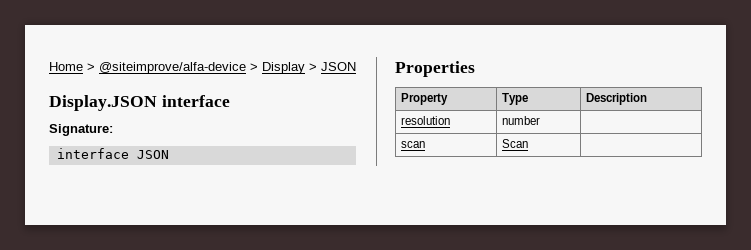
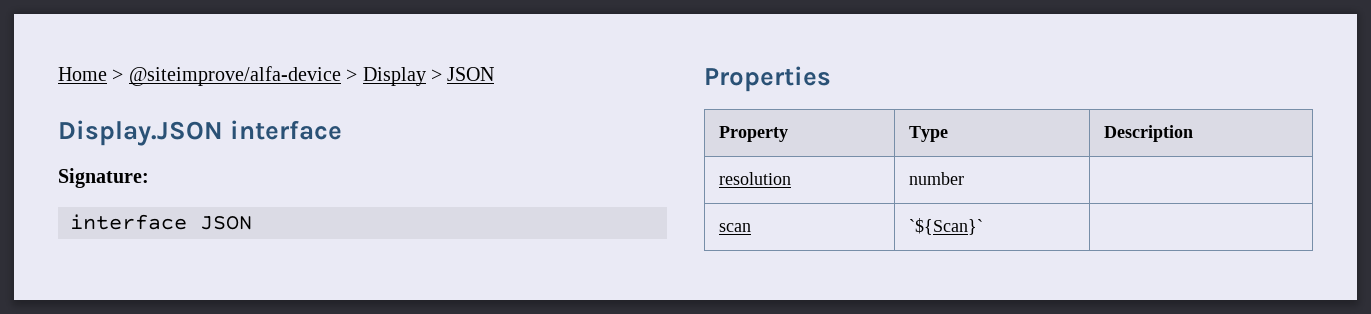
[502,139,529,148] Scan -> [908,218,983,235] `${Scan}`

